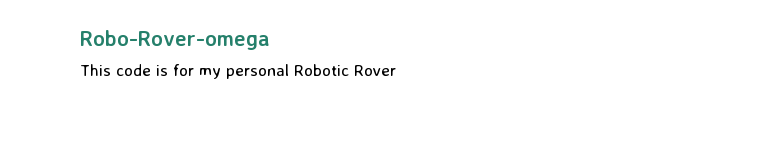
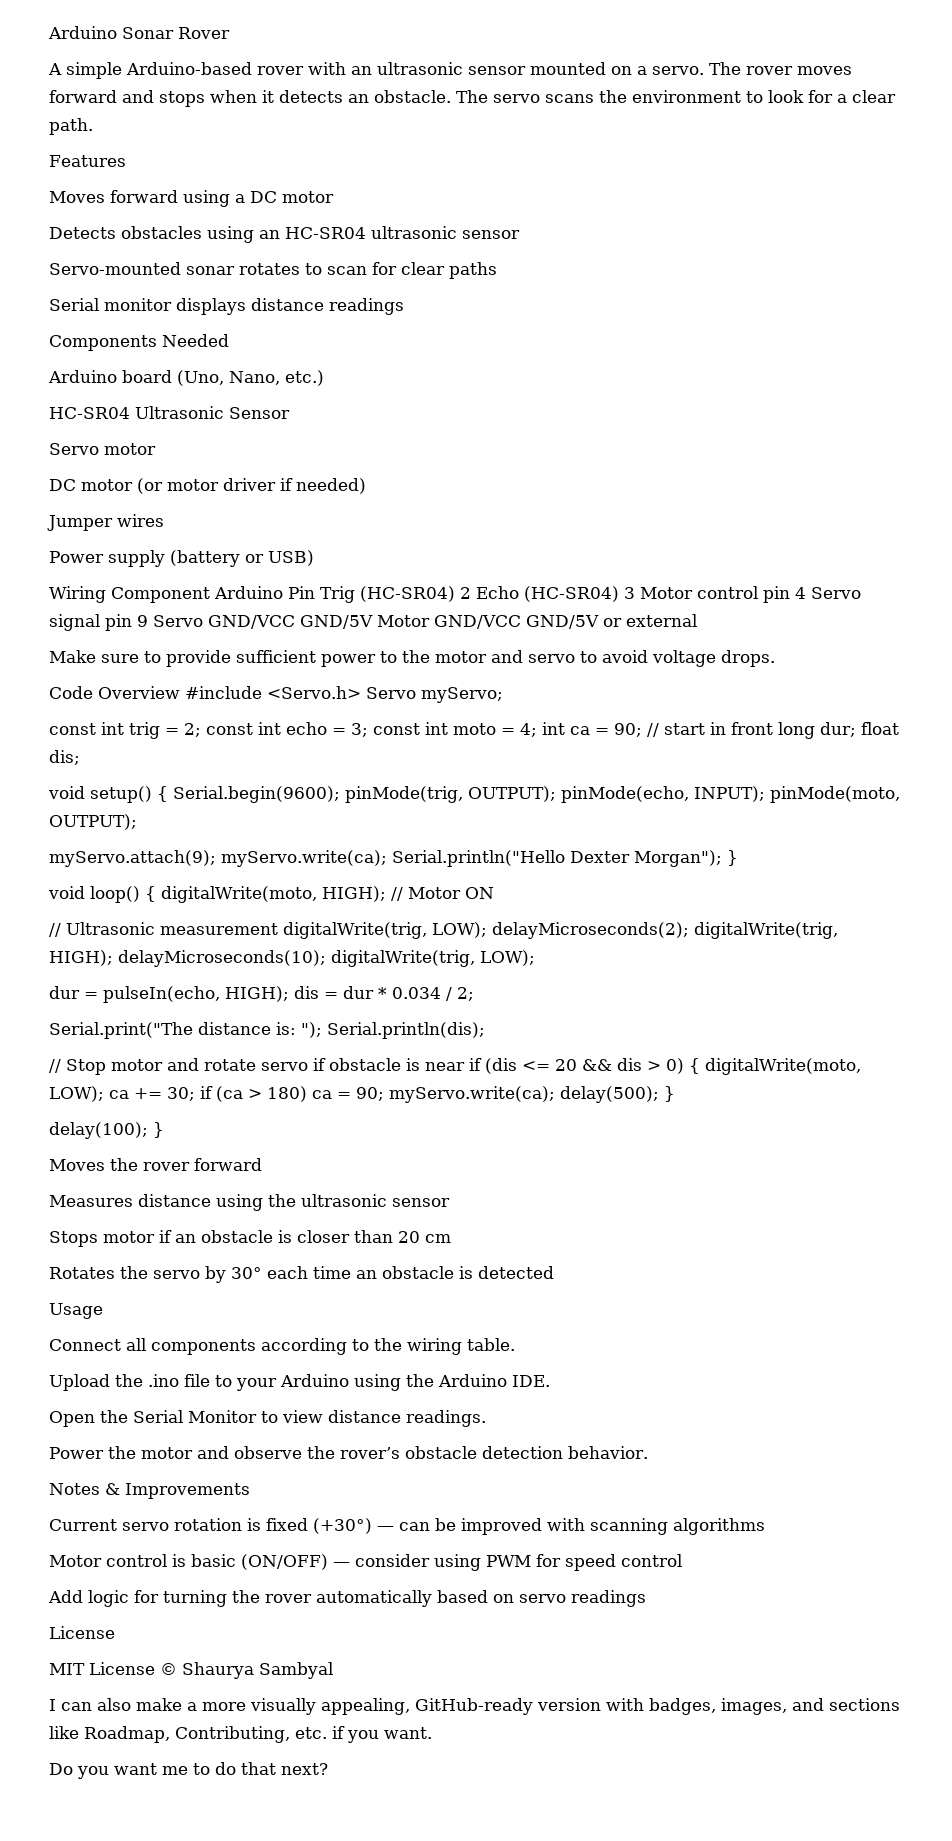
[80,30,270,50] [80,64,396,79] Robo-Rover-omega // This code is for my personal Robotic Rover -> [48,26,230,39] [48,62,852,79] [49,90,896,107] [49,118,93,135] [49,155,126,167] [49,190,334,207] [49,226,520,243] [49,262,497,279] [49,298,404,315] [49,334,229,351] [48,370,324,386] [49,406,290,419] [49,443,156,455] [49,478,366,494] [47,514,164,531] [49,550,314,567] [49,586,861,603] [49,614,697,631] [49,650,775,667] [49,686,503,703] [49,722,899,739] [49,750,80,765] [48,786,900,803] [49,814,137,830] [49,850,738,867] [48,886,494,903] [49,922,838,939] [49,950,535,967] [49,986,474,1003] [49,1022,485,1039] [49,1058,861,1075] [49,1086,675,1103] [49,1122,164,1139] [49,1158,262,1171] [49,1194,450,1211] [49,1230,451,1247] [49,1266,554,1283] [49,1303,103,1319] [49,1338,515,1355] [49,1374,550,1391] [49,1410,486,1427] [49,1446,648,1459] [49,1483,250,1499] [49,1518,765,1535] [49,1554,682,1571] [48,1590,646,1607] [49,1626,115,1639] [49,1662,333,1679] [49,1698,900,1715] [49,1726,432,1743] [49,1762,328,1779] Arduino Sonar Rover // A simple Arduino-based rover with an ultrasonic sensor mounted on a servo. The rover moves forward and stops when it detects an obstacle. The servo scans the environment to look for a clear path. // Features // Moves forward using a DC motor // Detects obstacles using an HC-SR04 ultrasonic sensor // Servo-mounted sonar rotates to scan for clear paths // Serial monitor displays distance readings // Components Needed // Arduino board (Uno, Nano, etc.) // HC-SR04 Ultrasonic Sensor // Servo motor // DC motor (or motor driver if needed) // Jumper wires // Power supply (battery or USB) // Wiring Component Arduino Pin Trig (HC-SR04) 2 Echo (HC-SR04) 3 Motor control pin 4 Servo signal pin 9 Servo GND/VCC GND/5V Motor GND/VCC GND/5V or external // Make sure to provide sufficient power to the motor and servo to avoid voltage drops. // Code Overview #include <Servo.h> Servo myServo; // const int trig = 2; const int echo = 3; const int moto = 4; int ca = 90; // start in front long dur; float dis; // void setup() { Serial.begin(9600); pinMode(trig, OUTPUT); pinMode(echo, INPUT); pinMode(moto, OUTPUT); // myServo.attach(9); myServo.write(ca); Serial.println("Hello Dexter Morgan"); } // void loop() { digitalWrite(moto, HIGH); // Motor ON // // Ultrasonic measurement digitalWrite(trig, LOW); delayMicroseconds(2); digitalWrite(trig, HIGH); delayMicroseconds(10); digitalWrite(trig, LOW); // dur = pulseIn(echo, HIGH); dis = dur * 0.034 / 2; // Serial.print("The distance is: "); Serial.println(dis); // // Stop motor and rotate servo if obstacle is near if (dis <= 20 && dis > 0) { digitalWrite(moto, LOW); ca += 30; if (ca > 180) ca = 90; myServo.write(ca); delay(500); } // delay(100); } // Moves the rover forward // Measures distance using the ultrasonic sensor // Stops motor if an obstacle is closer than 20 cm // Rotates the servo by 30° each time an obstacle is detected // Usage // Connect all components according to the wiring table. // Upload the .ino file to your Arduino using the Arduino IDE. // Open the Serial Monitor to view distance readings. // Power the motor and observe the rover’s obstacle detection behavior. // Notes & Improvements // Current servo rotation is fixed (+30°) — can be improved with scanning algorithms // Motor control is basic (ON/OFF) — consider using PWM for speed control // Add logic for turning the rover automatically based on servo readings // License // MIT License © Shaurya Sambyal // I can also make a more visually appealing, GitHub-ready version with badges, images, and sections like Roadmap, Contributing, etc. if you want. // Do you want me to do that next?

